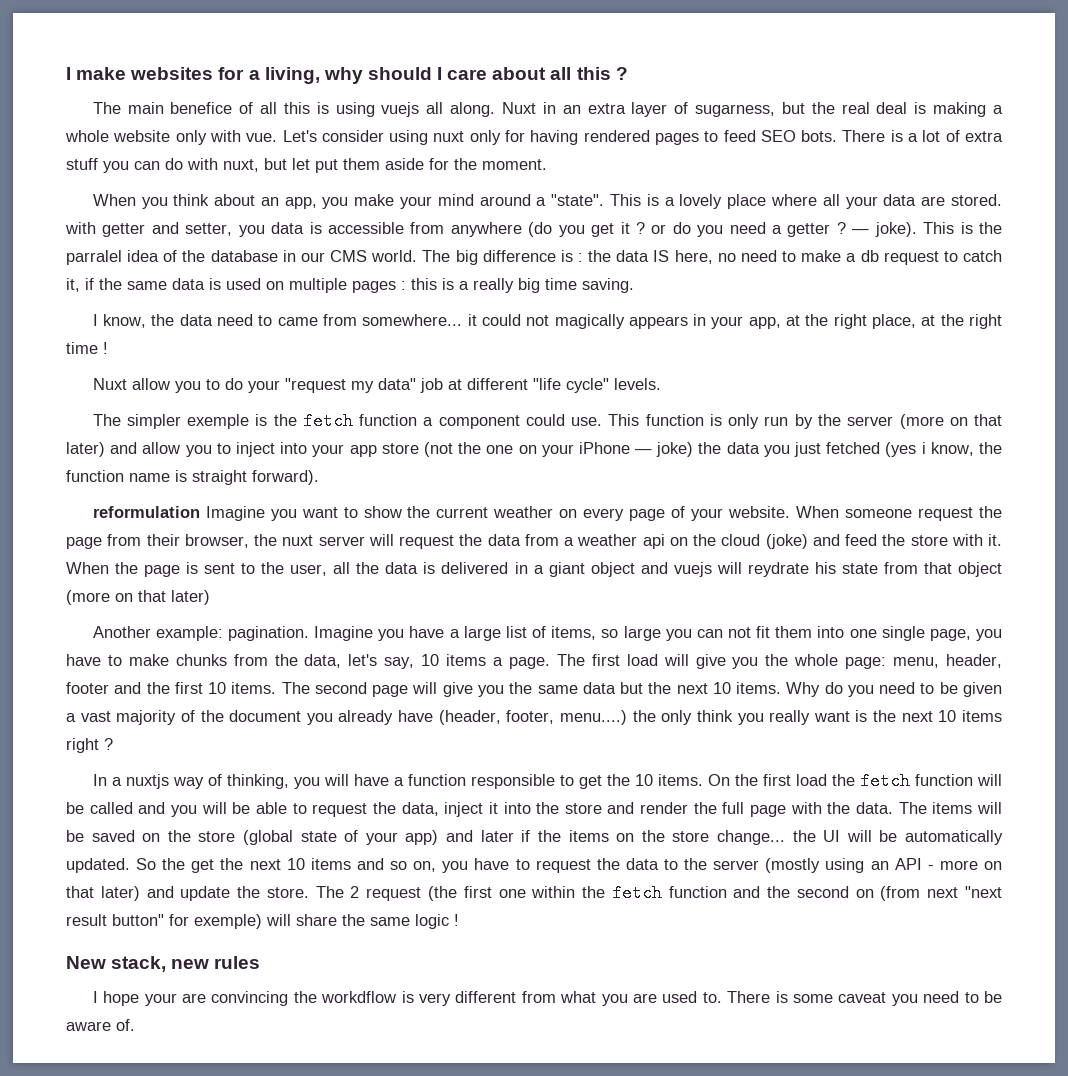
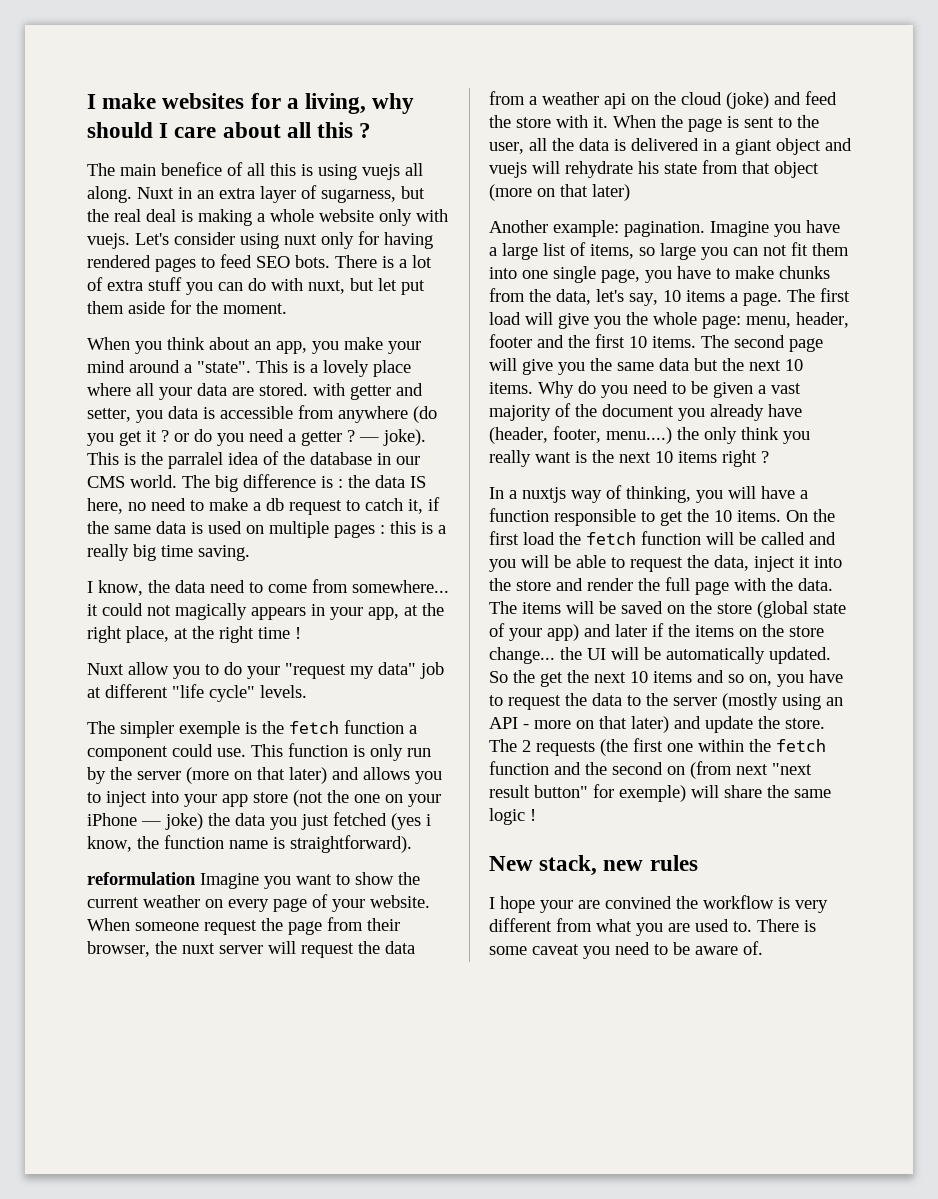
[246,133,278,142] vue. -> [87,233,130,249] vuejs.
[277,317,318,326] came -> [268,584,307,593] come
[142,442,181,454] allow -> [363,767,410,780] allows
[192,470,319,485] straight forward). -> [290,835,412,853] straightforward).
[747,562,809,577] reydrate -> [565,161,633,178] rehydrate
[366,887,422,901] request -> [536,741,595,756] requests
[211,991,397,1006] convincing the workdflow -> [605,895,774,909] convined the workflow

